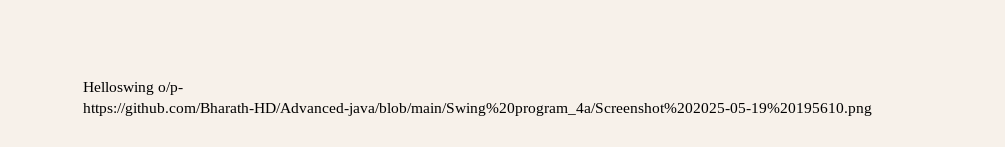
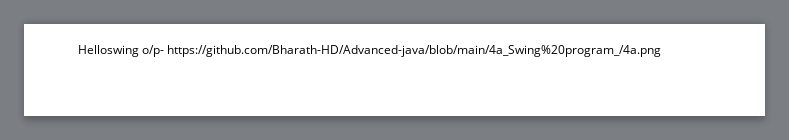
[83,103,872,116] https://github.com/Bharath-HD/Advanced-java/blob/main/Swing%20program_4a/Screenshot%202025-05-19%20195610.png -> [167,45,662,57] https://github.com/Bharath-HD/Advanced-java/blob/main/4a_Swing%20program_/4a.png

